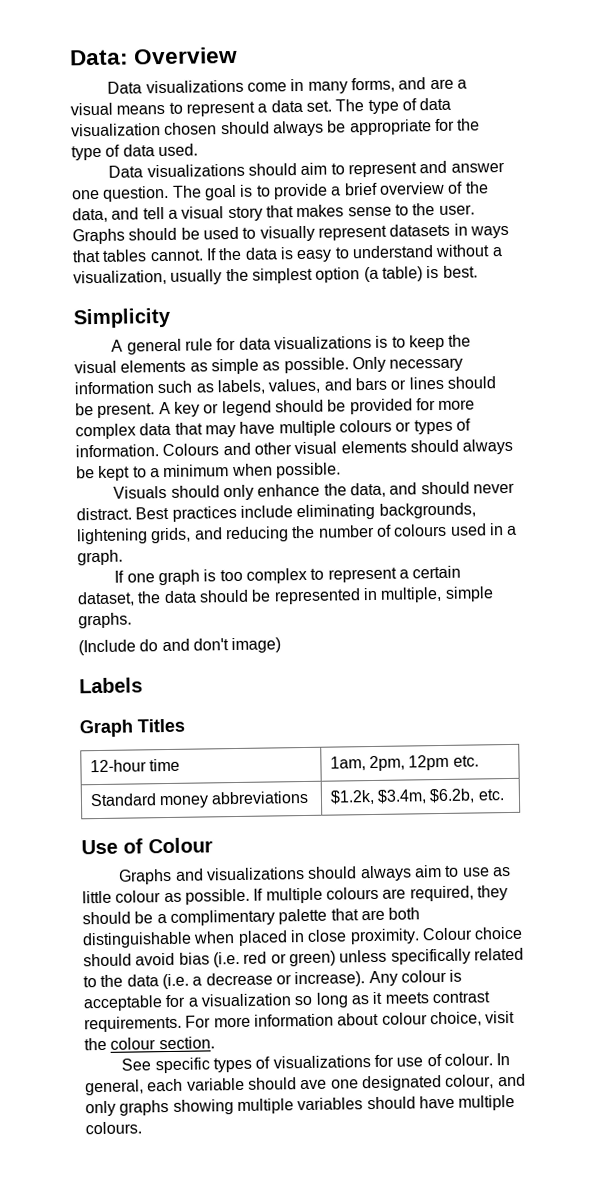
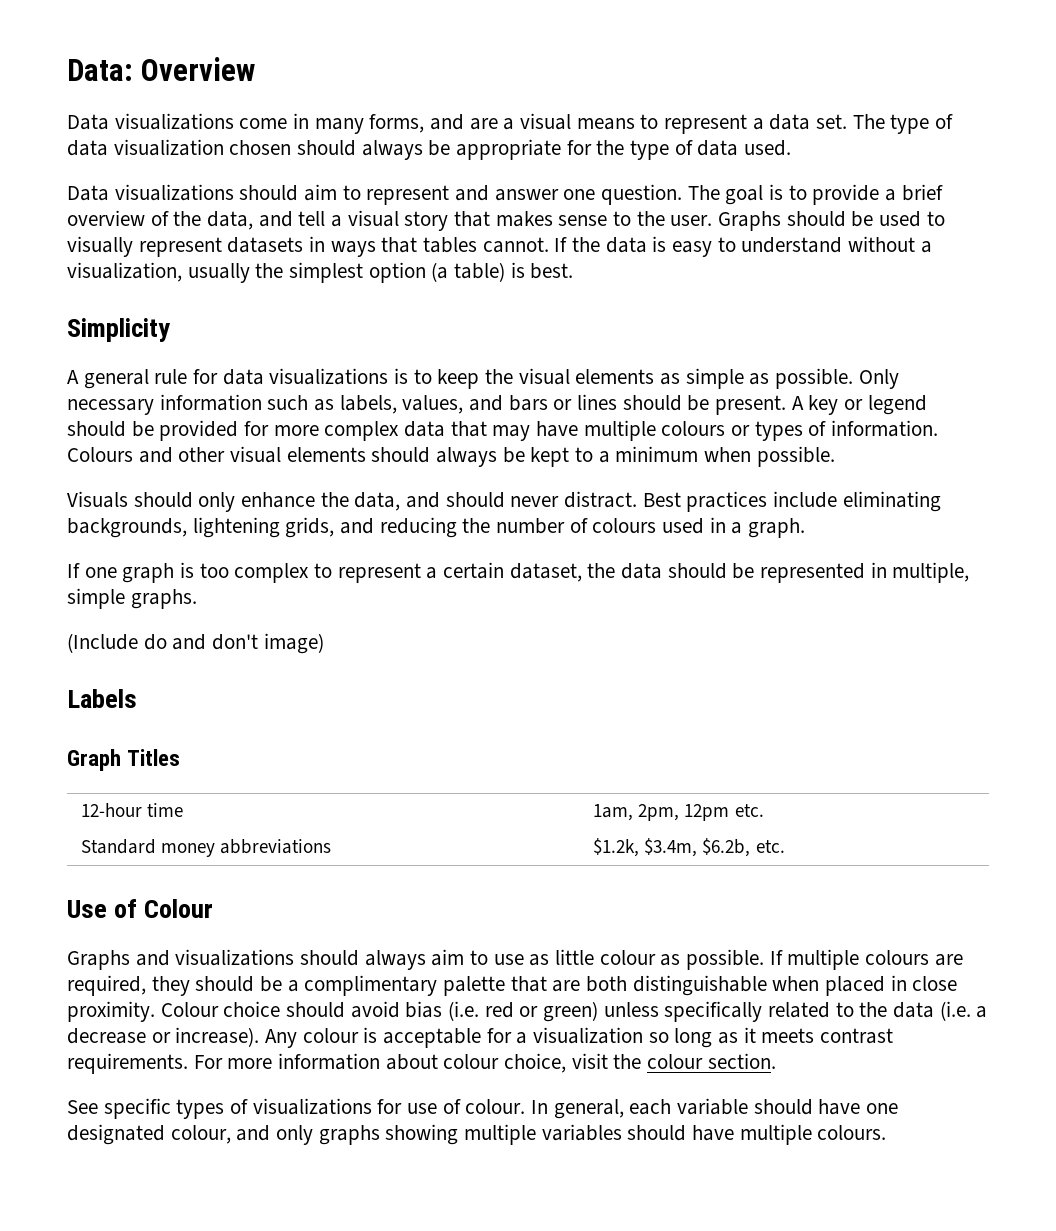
[300,1079,328,1090] ave -> [818,1099,861,1115] have

